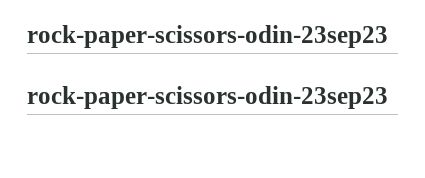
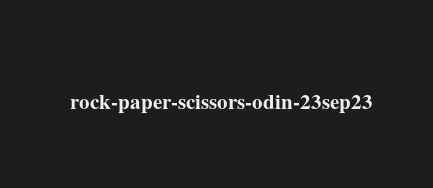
[27,25,388,48] [27,86,388,109] rock-paper-scissors-odin-23sep23 // rock-paper-scissors-odin-23sep23 -> [70,95,373,114] rock-paper-scissors-odin-23sep23

